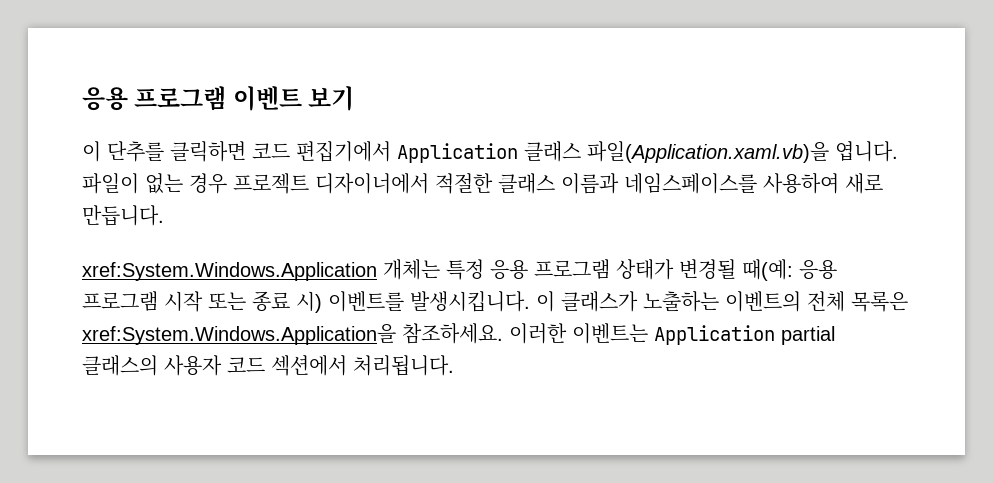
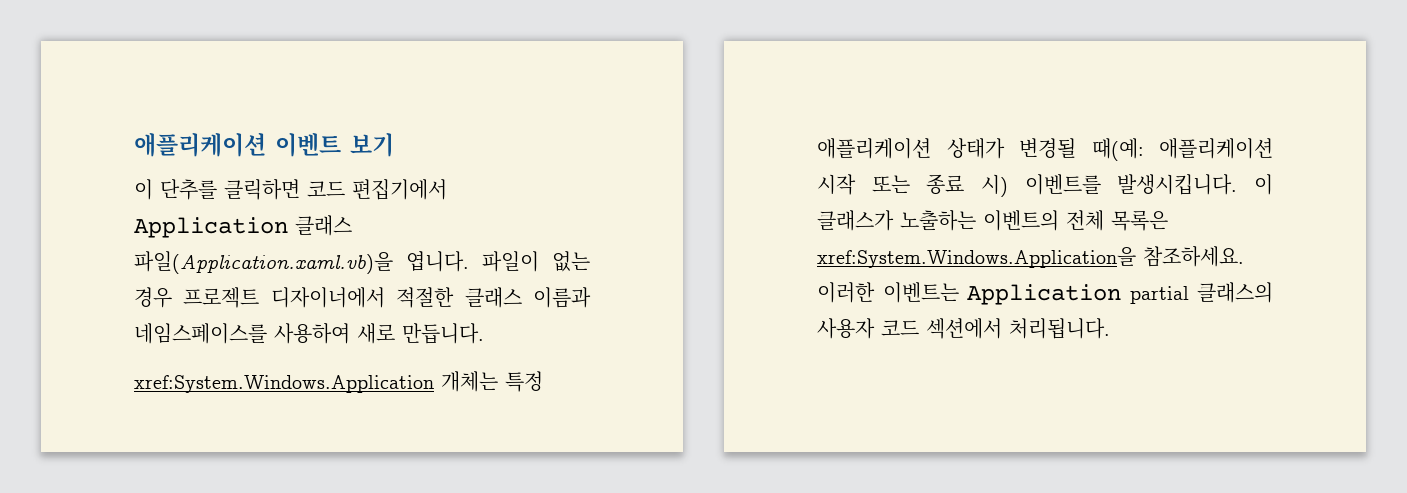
[82,86,227,111] 응용 프로그램 -> [134,133,266,157] 애플리케이션
[490,259,610,280] 응용 프로그램 -> [817,138,931,159] 애플리케이션
[799,260,837,280] [82,291,158,311] 응용 프로그램 -> [1159,138,1273,159] 애플리케이션

